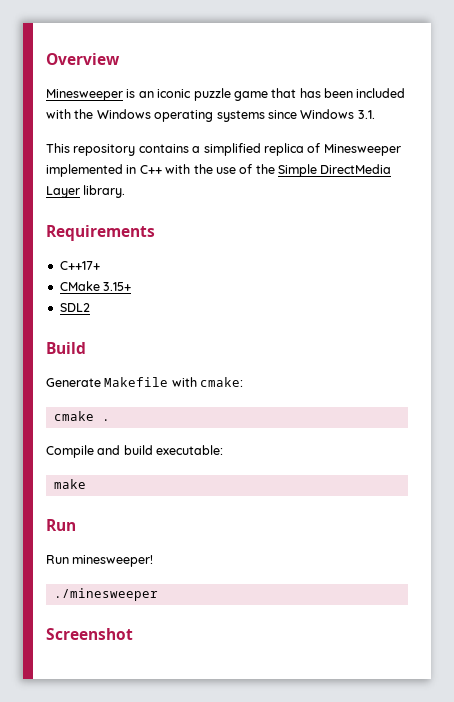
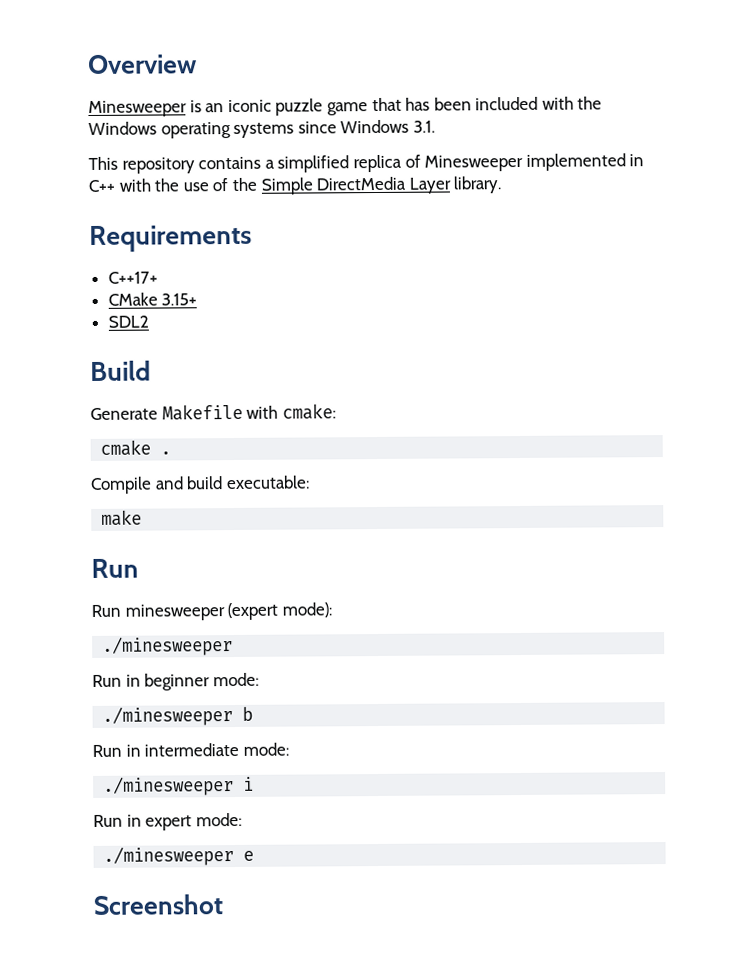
[72,555,154,567] [53,588,158,601] minesweeper! // ./minesweeper -> [124,602,332,621] [102,636,234,656] [92,672,259,691] [102,706,254,726] [92,742,289,757] [103,776,255,796] [93,812,242,831] [103,846,255,866] minesweeper (expert mode): // ./minesweeper // Run in beginner mode: // ./minesweeper b // Run in intermediate mode: // ./minesweeper i // Run in expert mode: // ./minesweeper e

